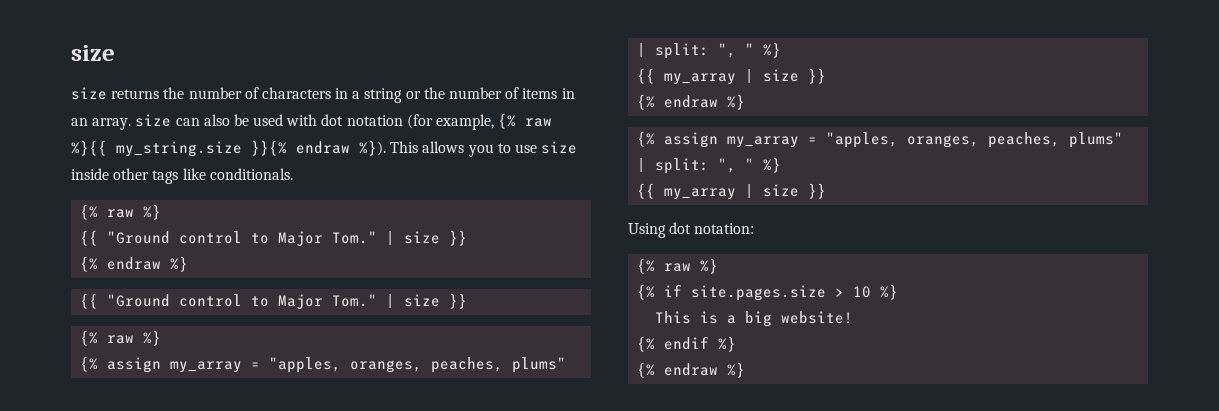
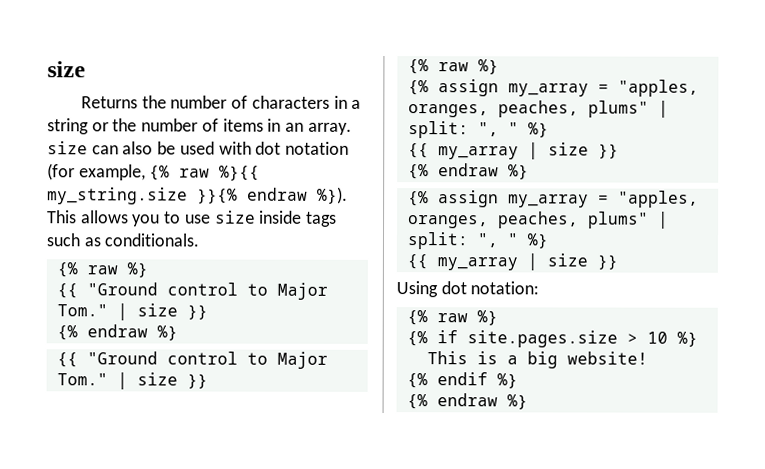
[71,87,160,100] size returns -> [81,96,139,109] Returns
[113,168,206,184] other tags like -> [306,211,338,227] [46,233,101,247] tags such as

